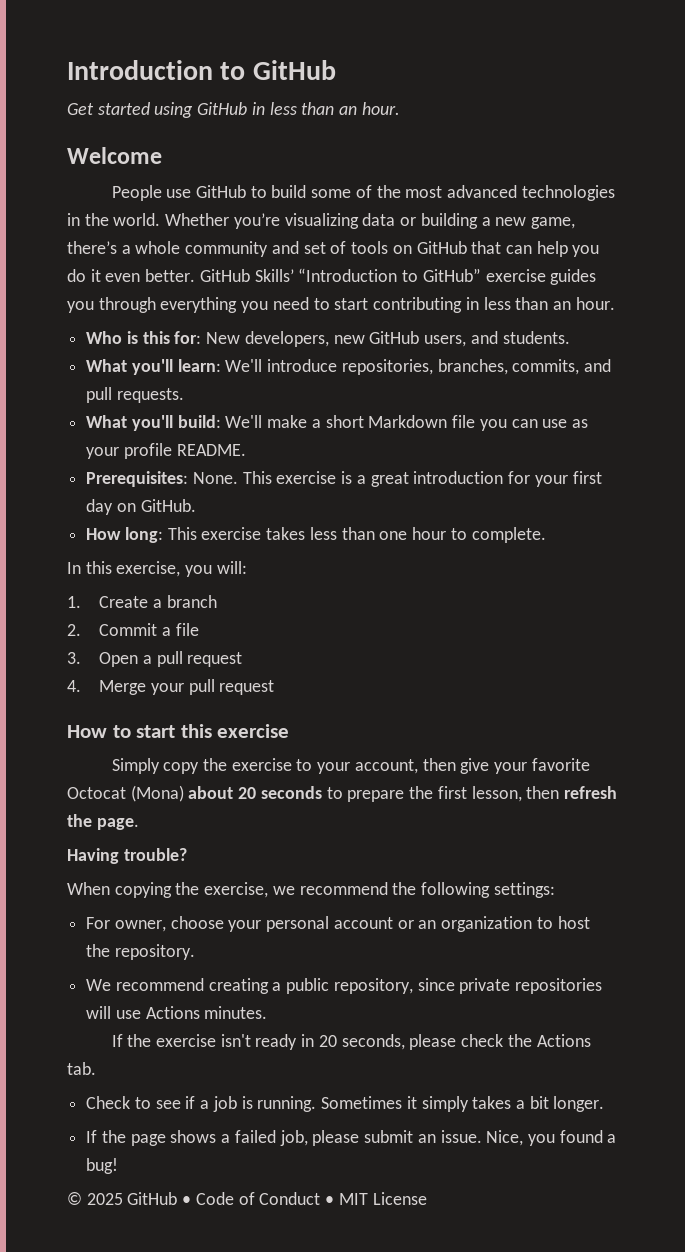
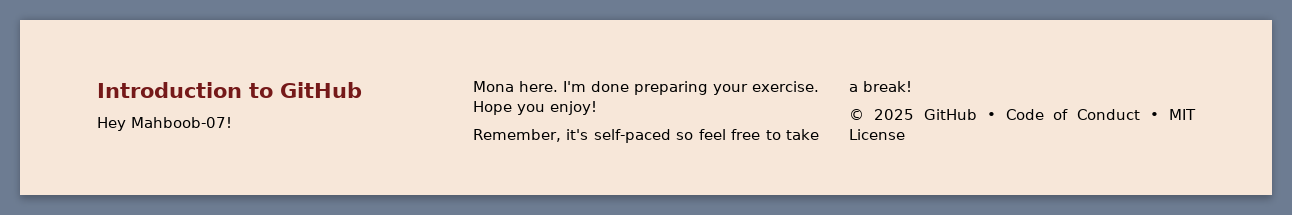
[67,102,400,118] [67,147,162,164] [111,185,615,201] [67,213,575,229] [67,241,600,257] [67,268,597,285] [67,297,615,313] [86,331,570,347] [86,359,612,375] [86,387,184,403] [86,415,588,431] [86,443,246,459] [86,471,602,487] [86,499,196,515] [86,527,546,543] [67,561,247,577] [67,595,217,608] [67,623,199,636] [67,651,243,667] [67,679,275,695] [67,724,290,738] [111,758,590,774] [67,785,617,802] [67,814,139,830] [67,848,187,864] [67,882,555,898] [86,916,590,932] [86,944,195,960] [86,978,603,994] [86,1006,268,1019] [111,1034,591,1050] [67,1062,96,1075] [86,1096,605,1112] [86,1130,617,1146] [86,1158,119,1174] Get started using GitHub in less than an hour. // Welcome // People use GitHub to build some of the most advanced technologies in the world. Whether you’re visualizing data or building a new game, there’s a whole community and set of tools on GitHub that can help you do it even better. GitHub Skills’ “Introduction to GitHub” exercise guides you through everything you need to start contributing in less than an hour. // Who is this for: New developers, new GitHub users, and students. // What you'll learn: We'll introduce repositories, branches, commits, and pull requests. // What you'll build: We'll make a short Markdown file you can use as your profile README. // Prerequisites: None. This exercise is a great introduction for your first day on GitHub. // How long: This exercise takes less than one hour to complete. // In this exercise, you will: // 1. Create a branch // 2. Commit a file // 3. Open a pull request // 4. Merge your pull request // How to start this exercise // Simply copy the exercise to your account, then give your favorite Octocat (Mona) about 20 seconds to prepare the first lesson, then refresh the page. // Having trouble? // When copying the exercise, we recommend the following settings: // For owner, choose your personal account or an organization to host the repository. // We recommend creating a public repository, since private repositories will use Actions minutes. // If the exercise isn't ready in 20 seconds, please check the Actions tab. // Check to see if a job is running. Sometimes it simply takes a bit longer. // If the page shows a failed job, please submit an issue. Nice, you found a bug! -> [97,117,232,131] [473,81,819,95] [473,101,597,115] [473,129,819,143] [849,81,912,92] Hey Mahboob-07! // Mona here. I'm done preparing your exercise. Hope you enjoy! // Remember, it's self-paced so feel free to take a break!

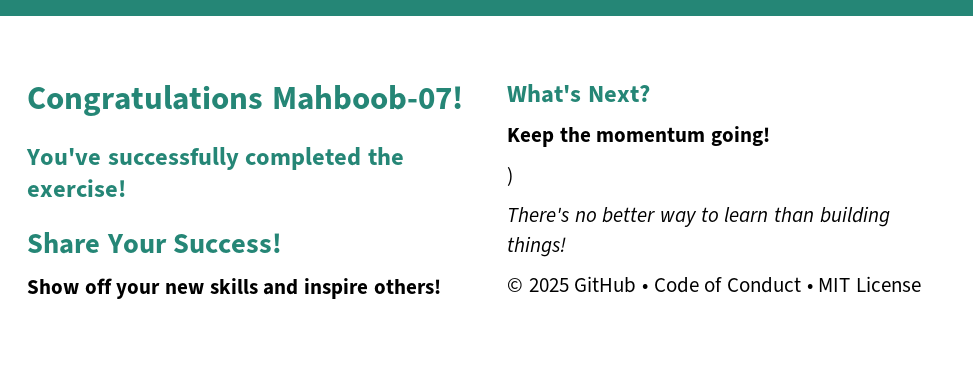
[97,82,362,98] [97,117,232,131] [473,81,819,95] [473,101,597,115] [473,129,819,143] [849,81,912,92] Introduction to GitHub // Hey Mahboob-07! // Mona here. I'm done preparing your exercise. Hope you enjoy! // Remember, it's self-paced so feel free to take a break! -> [27,85,463,116] [26,147,404,170] [27,179,126,197] [27,232,283,254] [27,278,441,299] [507,84,650,103] [507,126,771,147] [507,166,513,186] [507,206,890,227] [507,236,566,257] Congratulations Mahboob-07! // You've successfully completed the exercise! // Share Your Success! // Show off your new skills and inspire others! // What's Next? // Keep the momentum going! // ) // There's no better way to learn than building things!

